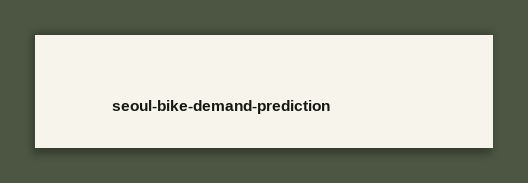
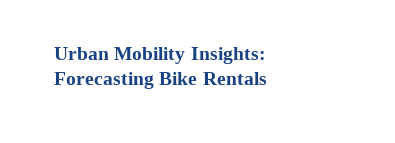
[112,100,330,114] seoul-bike-demand-prediction -> [54,47,266,64] [54,72,267,89] Urban Mobility Insights: Forecasting Bike Rentals

